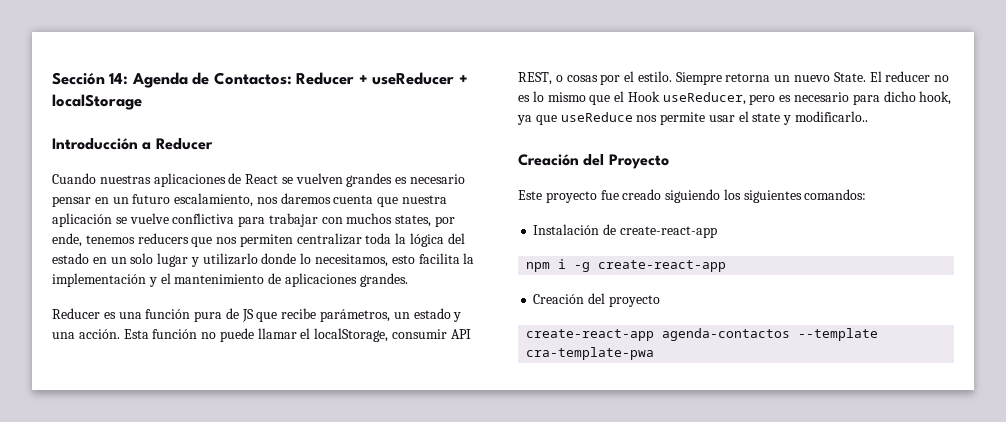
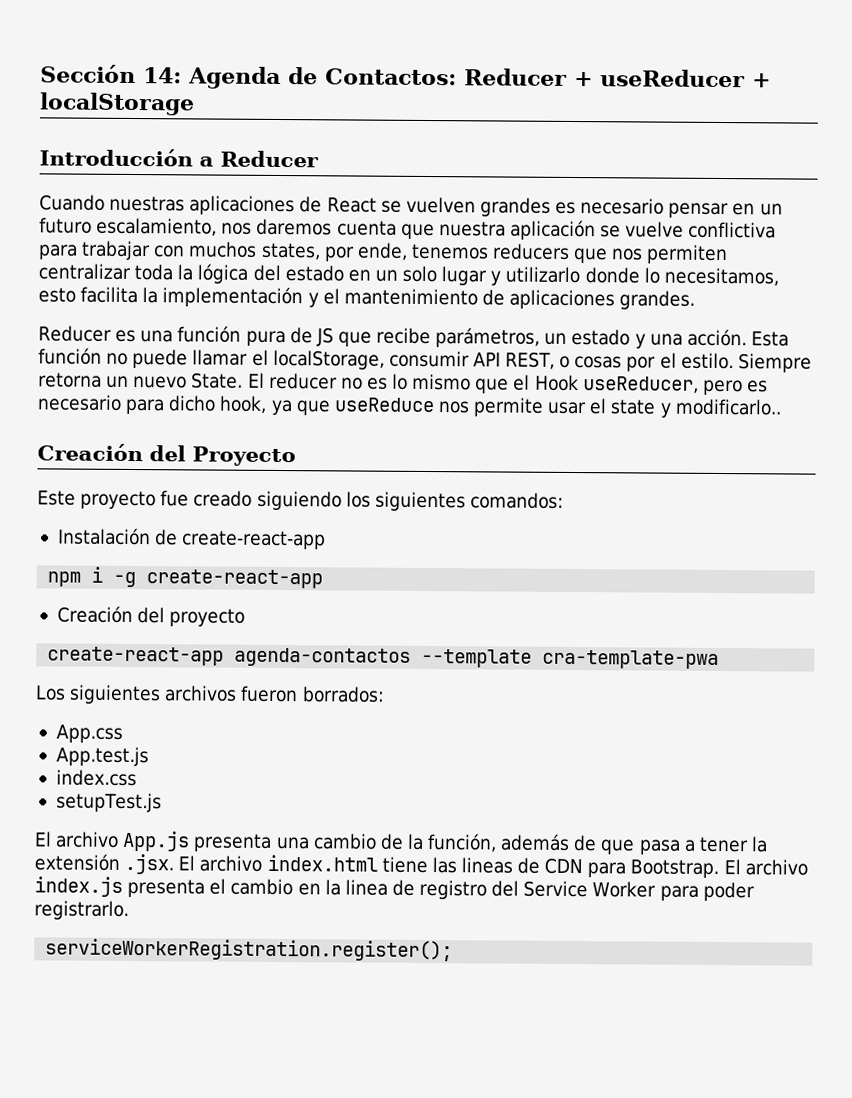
(655, 353) none -> [35,684,385,705] [55,724,123,743] [55,746,149,767] [55,769,137,787] [55,792,162,813] [34,830,768,855] [34,853,808,879] [34,876,755,902] [34,900,129,920] [45,938,454,962] // Los siguientes archivos fueron borrados: // App.css // App.test.js // index.css // setupTest.js // El archivo App.js presenta una cambio de la función, además de que pasa a tener la extensión .jsx. El archivo index.html tiene las lineas de CDN para Bootstrap. El archivo index.js presenta el cambio en la linea de registro del Service Worker para poder registrarlo. // serviceWorkerRegistration.register();

